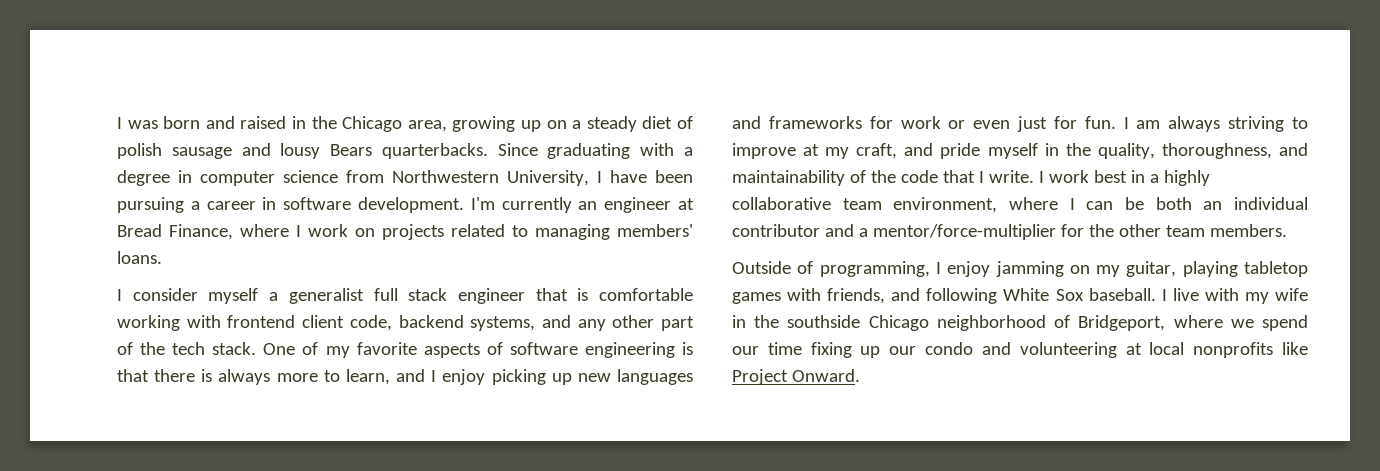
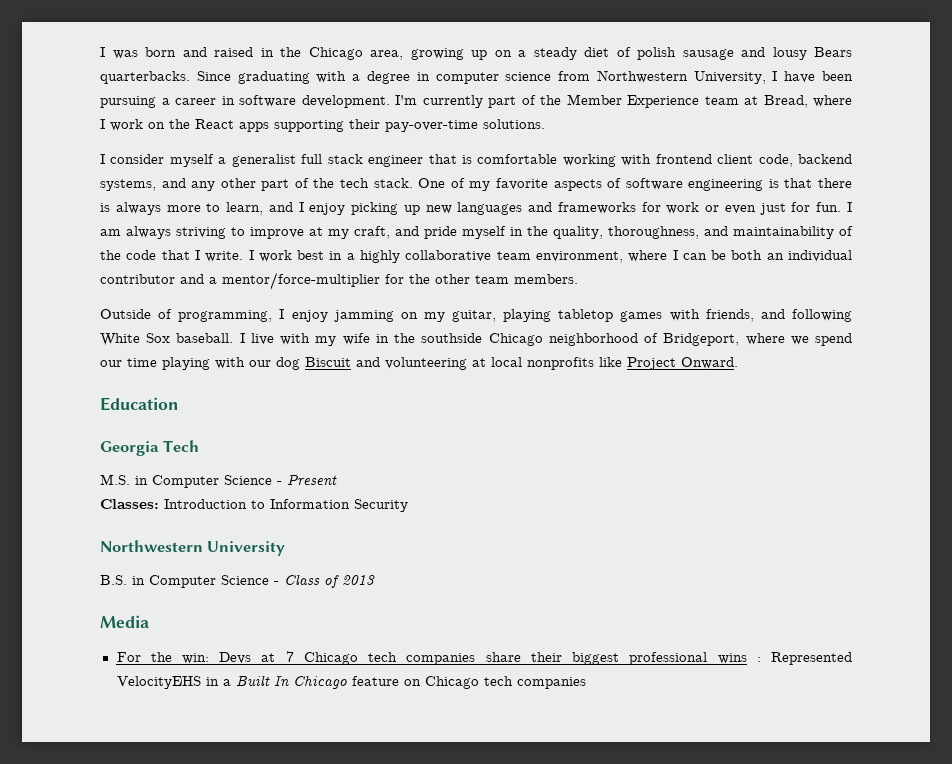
[578,197,694,213] [117,224,693,240] [117,251,162,264] an engineer at Bread Finance, where I work on projects related to managing members' loans. -> [488,94,852,108] [100,119,545,132] part of the Member Experience team at Bread, where I work on the React apps supporting their pay-over-time solutions.
[810,342,974,358] fixing up our condo -> [162,357,351,370] playing with our dog Biscuit
(860, 375) none -> [100,397,179,411] [100,440,200,456] [100,474,337,488] [100,499,408,512] [100,540,286,556] [100,574,375,588] [100,615,149,628] [116,651,853,665] [116,675,586,689] // Education // Georgia Tech // M.S. in Computer Science - Present // Classes: Introduction to Information Security // Northwestern University // B.S. in Computer Science - Class of 2013 // Media // For the win: Devs at 7 Chicago tech companies share their biggest professional wins : Represented VelocityEHS in a Built In Chicago feature on Chicago tech companies

